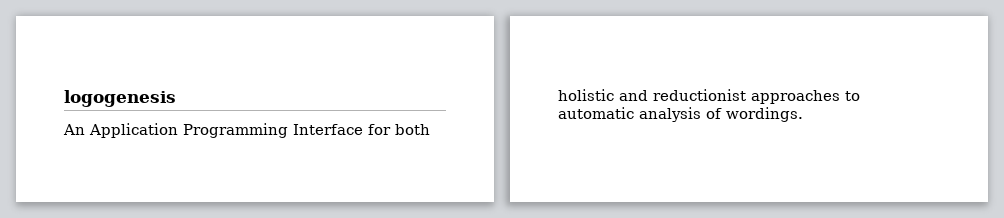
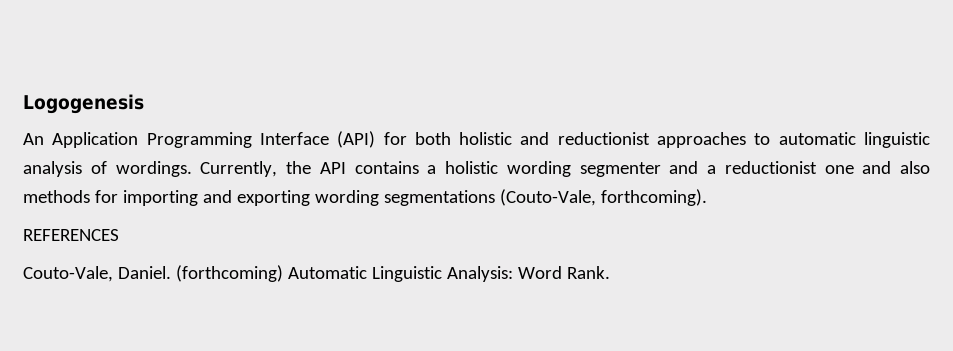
[64,90,176,107] logogenesis -> [23,94,144,114] Logogenesis
(363, 129) none -> [337,131,376,148] (API)
(634, 113) none -> [863,132,930,148] linguistic
(803, 114) none -> [200,161,930,177] [23,189,707,206] [23,229,119,241] [23,265,610,282] Currently, the API contains a holistic wording segmenter and a reductionist one and also methods for importing and exporting wording segmentations (Couto-Vale, forthcoming). // REFERENCES // Couto-Vale, Daniel. (forthcoming) Automatic Linguistic Analysis: Word Rank.

